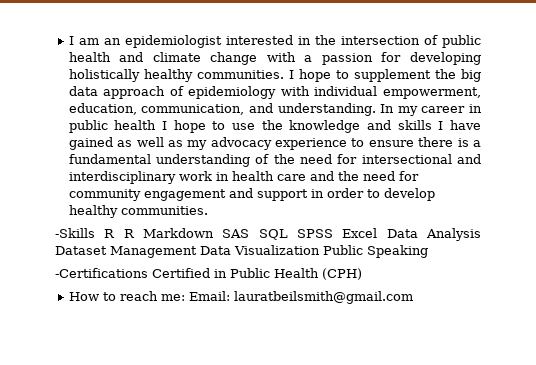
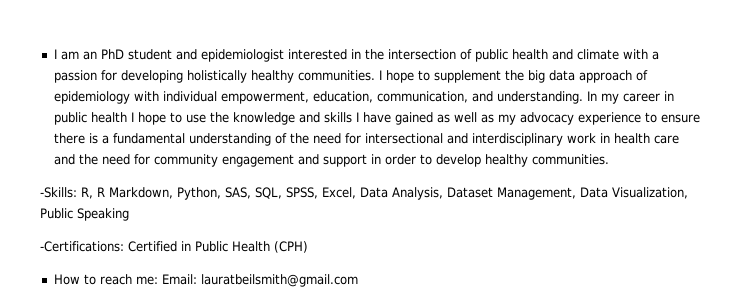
(121, 41) none -> [100,49,197,60] PhD student and
[210,52,258,65] change -> (619, 54) none
[55,228,481,241] [55,245,320,258] -Skills R R Markdown SAS SQL SPSS Excel Data Analysis Dataset Management Data Visualization -> [40,187,688,200] -Skills: R, R Markdown, Python, SAS, SQL, SPSS, Excel, Data Analysis, Dataset Management, Data Visualization,
[55,268,148,278] -Certifications -> [40,241,124,252] -Certifications:

